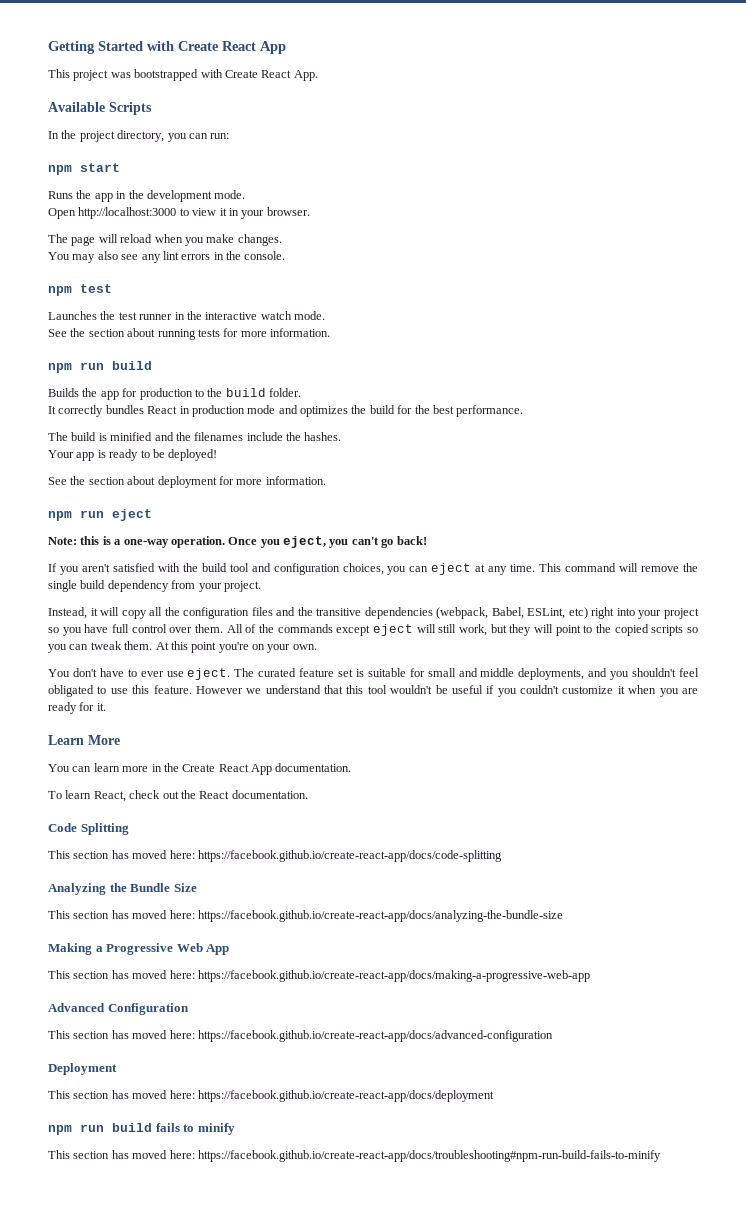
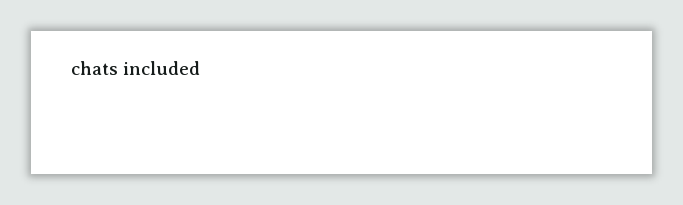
[48,41,286,54] [48,69,318,81] [48,102,152,115] [48,130,230,142] [48,163,120,175] [48,190,246,202] [48,207,310,219] [48,234,282,246] [48,251,286,263] [48,284,112,296] [48,311,325,320] [48,328,330,340] [48,361,152,373] [48,388,301,400] [48,405,524,417] [48,432,342,441] [48,449,218,461] [48,476,326,488] [48,509,152,521] [48,536,427,548] [48,563,699,575] [48,580,261,592] [48,607,699,619] [48,624,698,636] [48,641,317,653] [48,668,700,680] [48,685,699,697] [48,702,106,714] [48,735,120,745] [48,763,352,775] [48,790,308,802] [48,823,129,835] [48,850,502,862] [48,883,197,895] [48,910,563,922] [48,943,230,955] [48,970,590,982] [48,1003,189,1015] [48,1030,553,1042] [48,1063,117,1075] [48,1090,494,1102] [48,1123,235,1135] [48,1150,661,1162] Getting Started with Create React App // This project was bootstrapped with Create React App. // Available Scripts // In the project directory, you can run: // npm start // Runs the app in the development mode. // Open http://localhost:3000 to view it in your browser. // The page will reload when you make changes. // You may also see any lint errors in the console. // npm test // Launches the test runner in the interactive watch mode. // See the section about running tests for more information. // npm run build // Builds the app for production to the build folder. // It correctly bundles React in production mode and optimizes the build for the best performance. // The build is minified and the filenames include the hashes. // Your app is ready to be deployed! // See the section about deployment for more information. // npm run eject // Note: this is a one-way operation. Once you eject, you can't go back! // If you aren't satisfied with the build tool and configuration choices, you can eject at any time. This command will remove the single build dependency from your project. // Instead, it will copy all the configuration files and the transitive dependencies (webpack, Babel, ESLint, etc) right into your project so you have full control over them. All of the commands except eject will still work, but they will point to the copied scripts so you can tweak them. At this point you're on your own. // You don't have to ever use eject. The curated feature set is suitable for small and middle deployments, and you shouldn't feel obligated to use this feature. However we understand that this tool wouldn't be useful if you couldn't customize it when you are ready for it. // Learn More // You can learn more in the Create React App documentation. // To learn React, check out the React documentation. // Code Splitting // This section has moved here: https://facebook.github.io/create-react-app/docs/code-splitting // Analyzing the Bundle Size // This section has moved here: https://facebook.github.io/create-react-app/docs/analyzing-the-bundle-size // Making a Progressive Web App // This section has moved here: https://facebook.github.io/create-react-app/docs/making-a-progressive-web-app // Advanced Configuration // This section has moved here: https://facebook.github.io/create-react-app/docs/advanced-configuration // Deployment // This section has moved here: https://facebook.github.io/create-react-app/docs/deployment // npm run build fails to minify // This section has moved here: https://facebook.github.io/create-react-app/docs/troubleshooting#npm-run-build-fails-to-minify -> [71,61,201,75] chats included

